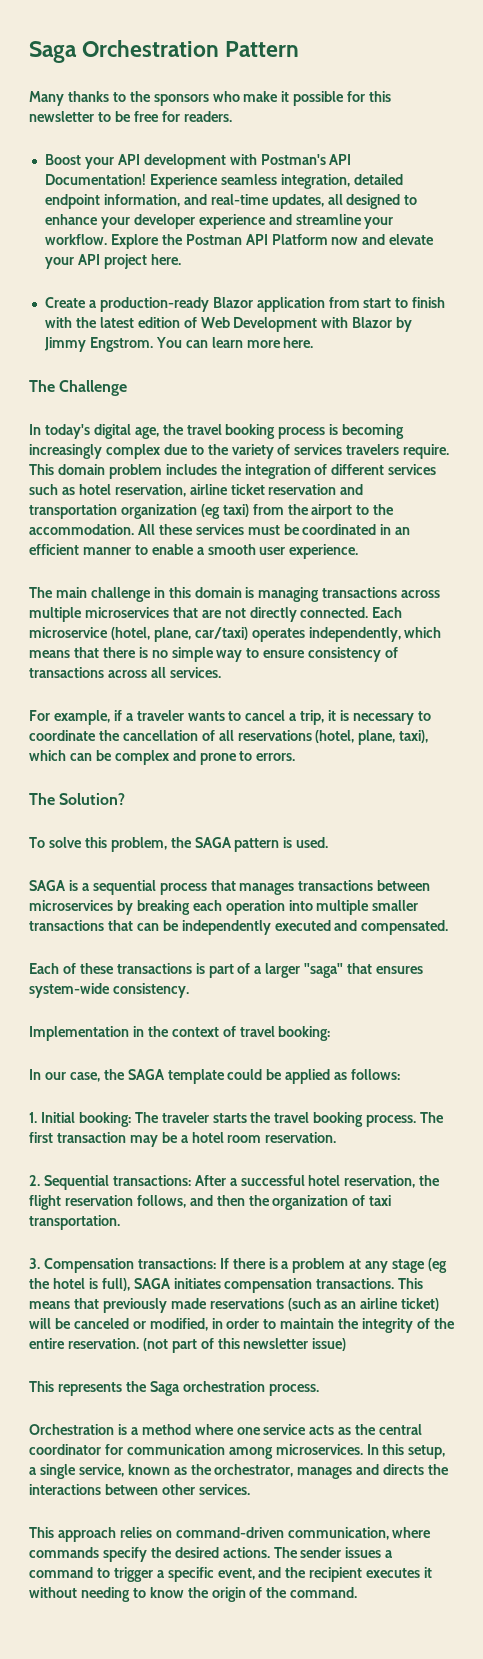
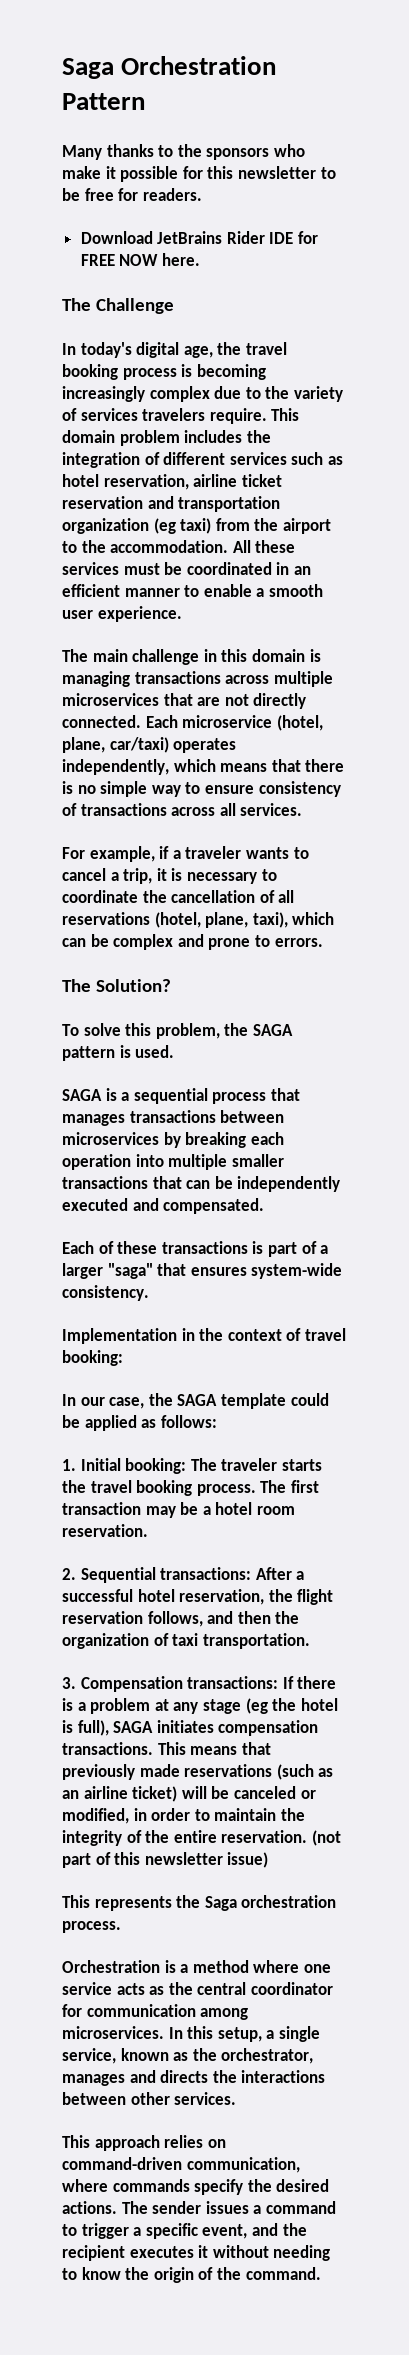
[44,154,352,169] [44,174,403,189] [44,194,418,209] [44,214,394,229] [44,234,435,249] [44,254,181,269] [44,297,446,312] [44,317,413,332] [43,337,281,352] Boost your API development with Postman's API Documentation! Experience seamless integration, detailed endpoint information, and real-time updates, all designed to enhance your developer experience and streamline your workflow. Explore the Postman API Platform now and elevate your API project here. // Create a production-ready Blazor application from start to finish with the latest edition of Web Development with Blazor by Jimmy Engstrom. You can learn more -> [80,231,319,244] [80,254,159,266] Download JetBrains Rider IDE for FREE NOW

